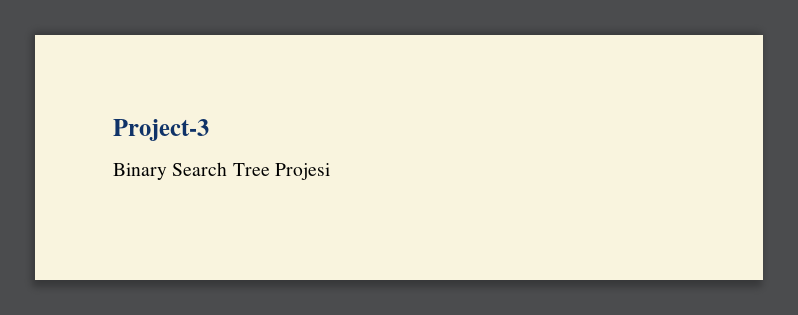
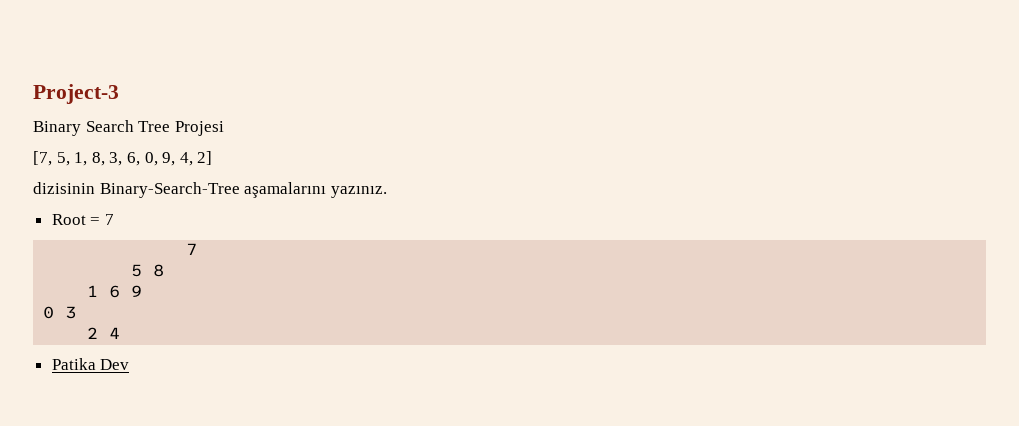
(330, 171) none -> [33,151,213,166] [33,182,387,198] [51,214,114,225] [186,243,198,255] [131,264,165,277] [87,285,143,298] [43,306,77,319] [87,327,121,339] [51,358,130,370] // [7, 5, 1, 8, 3, 6, 0, 9, 4, 2] // dizisinin Binary-Search-Tree aşamalarını yazınız. // Root = 7 // 7 // 5 8 // 1 6 9 // 0 3 // 2 4 // Patika Dev

